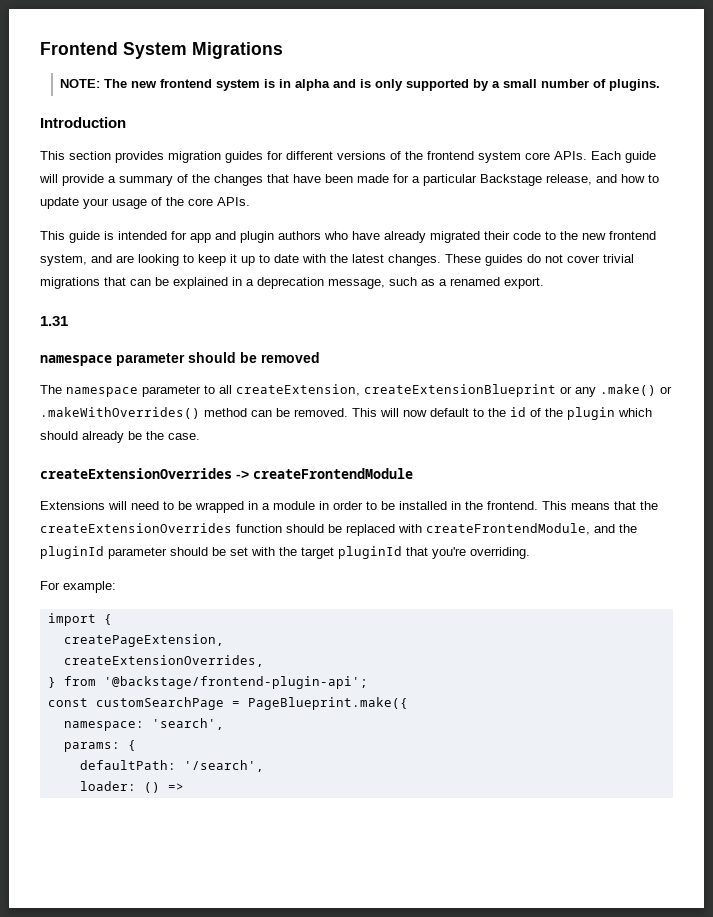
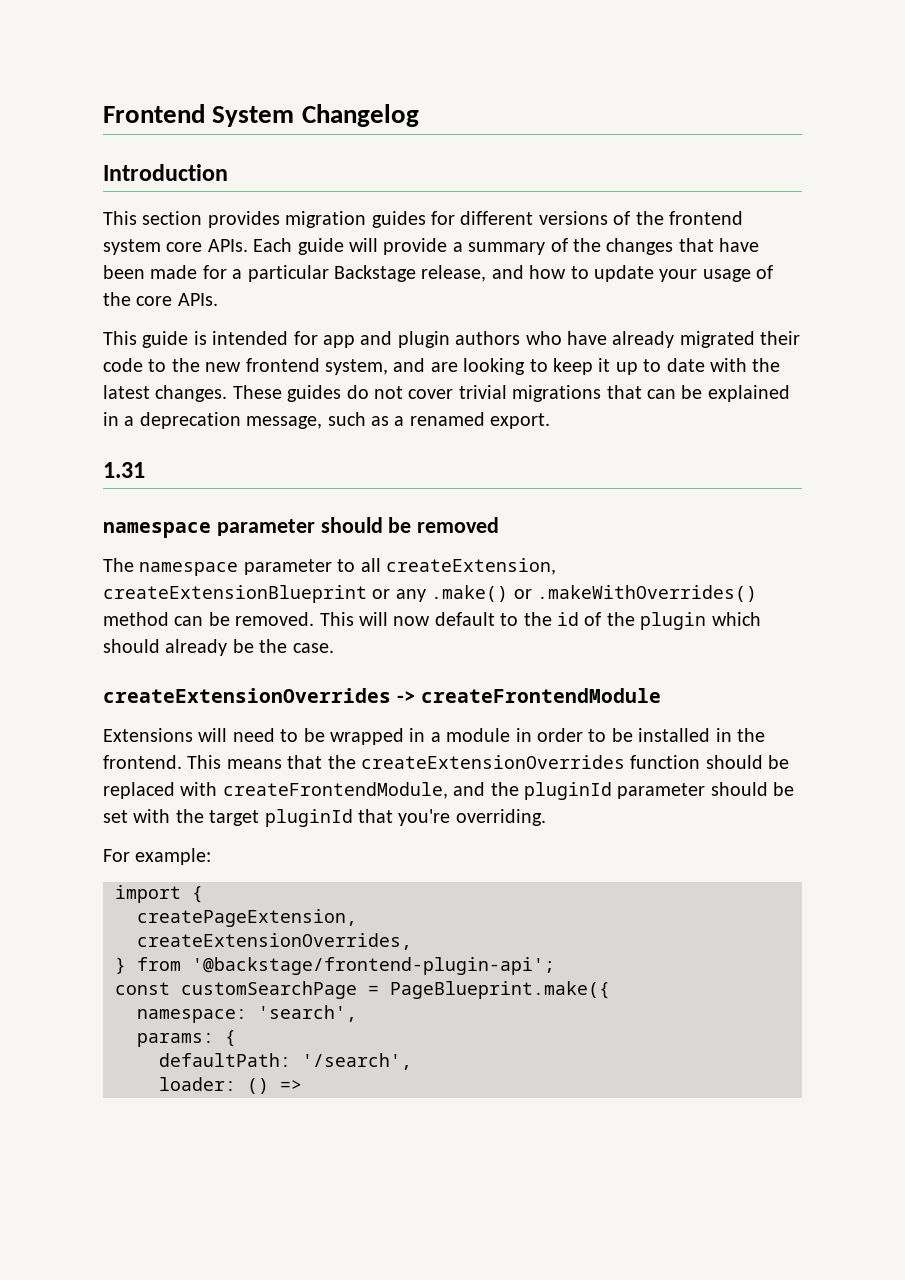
[192,42,283,59] [60,79,661,91] Migrations // NOTE: The new frontend system is in alpha and is only supported by a small number of plugins. -> [301,104,419,127] Changelog

